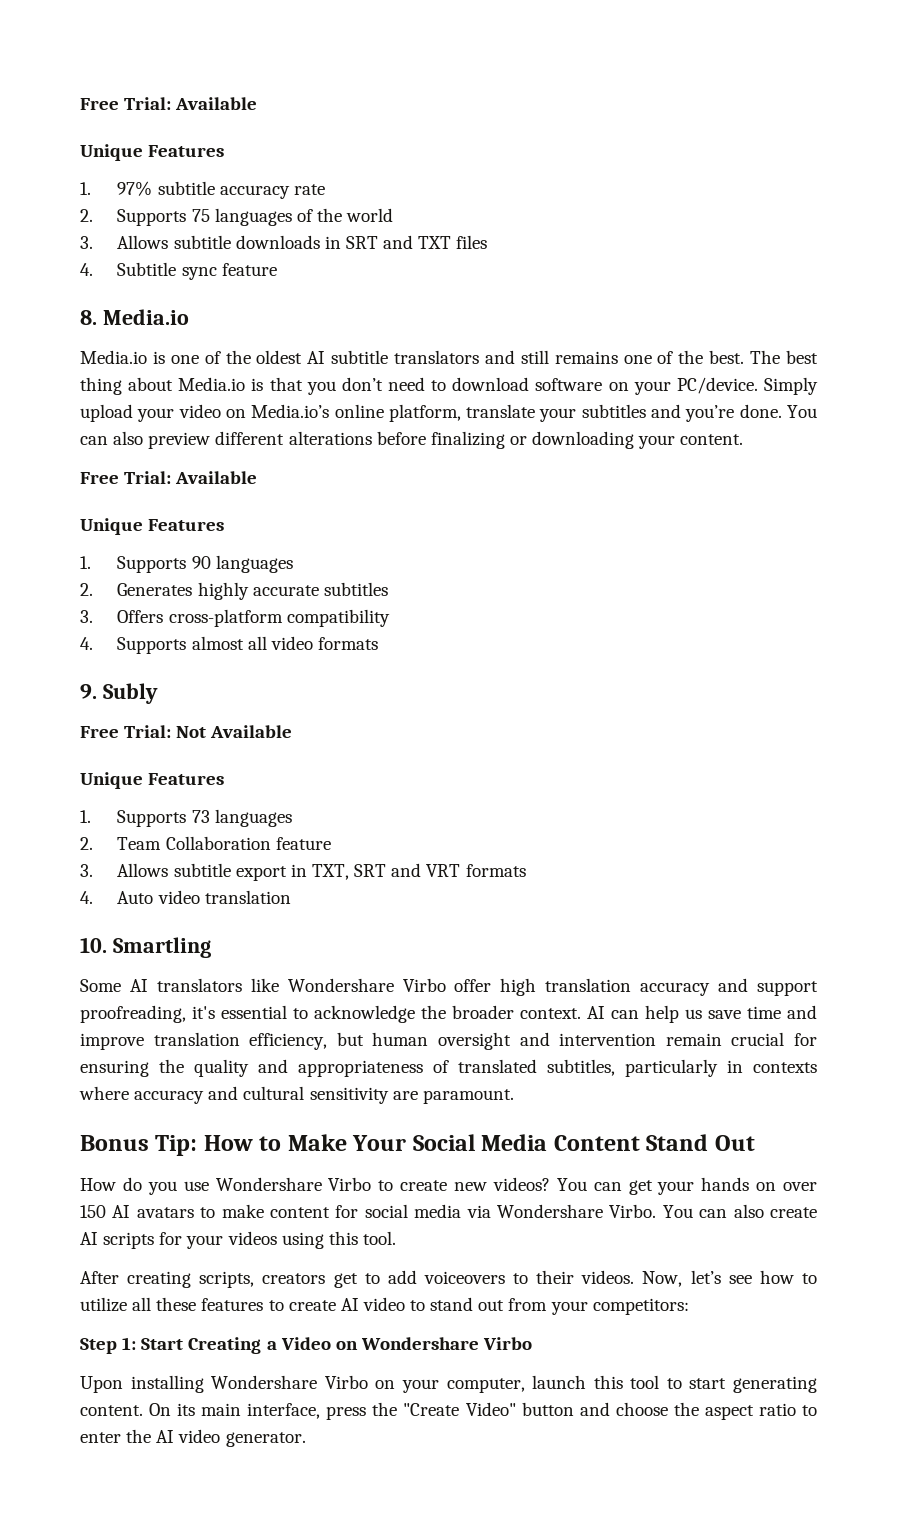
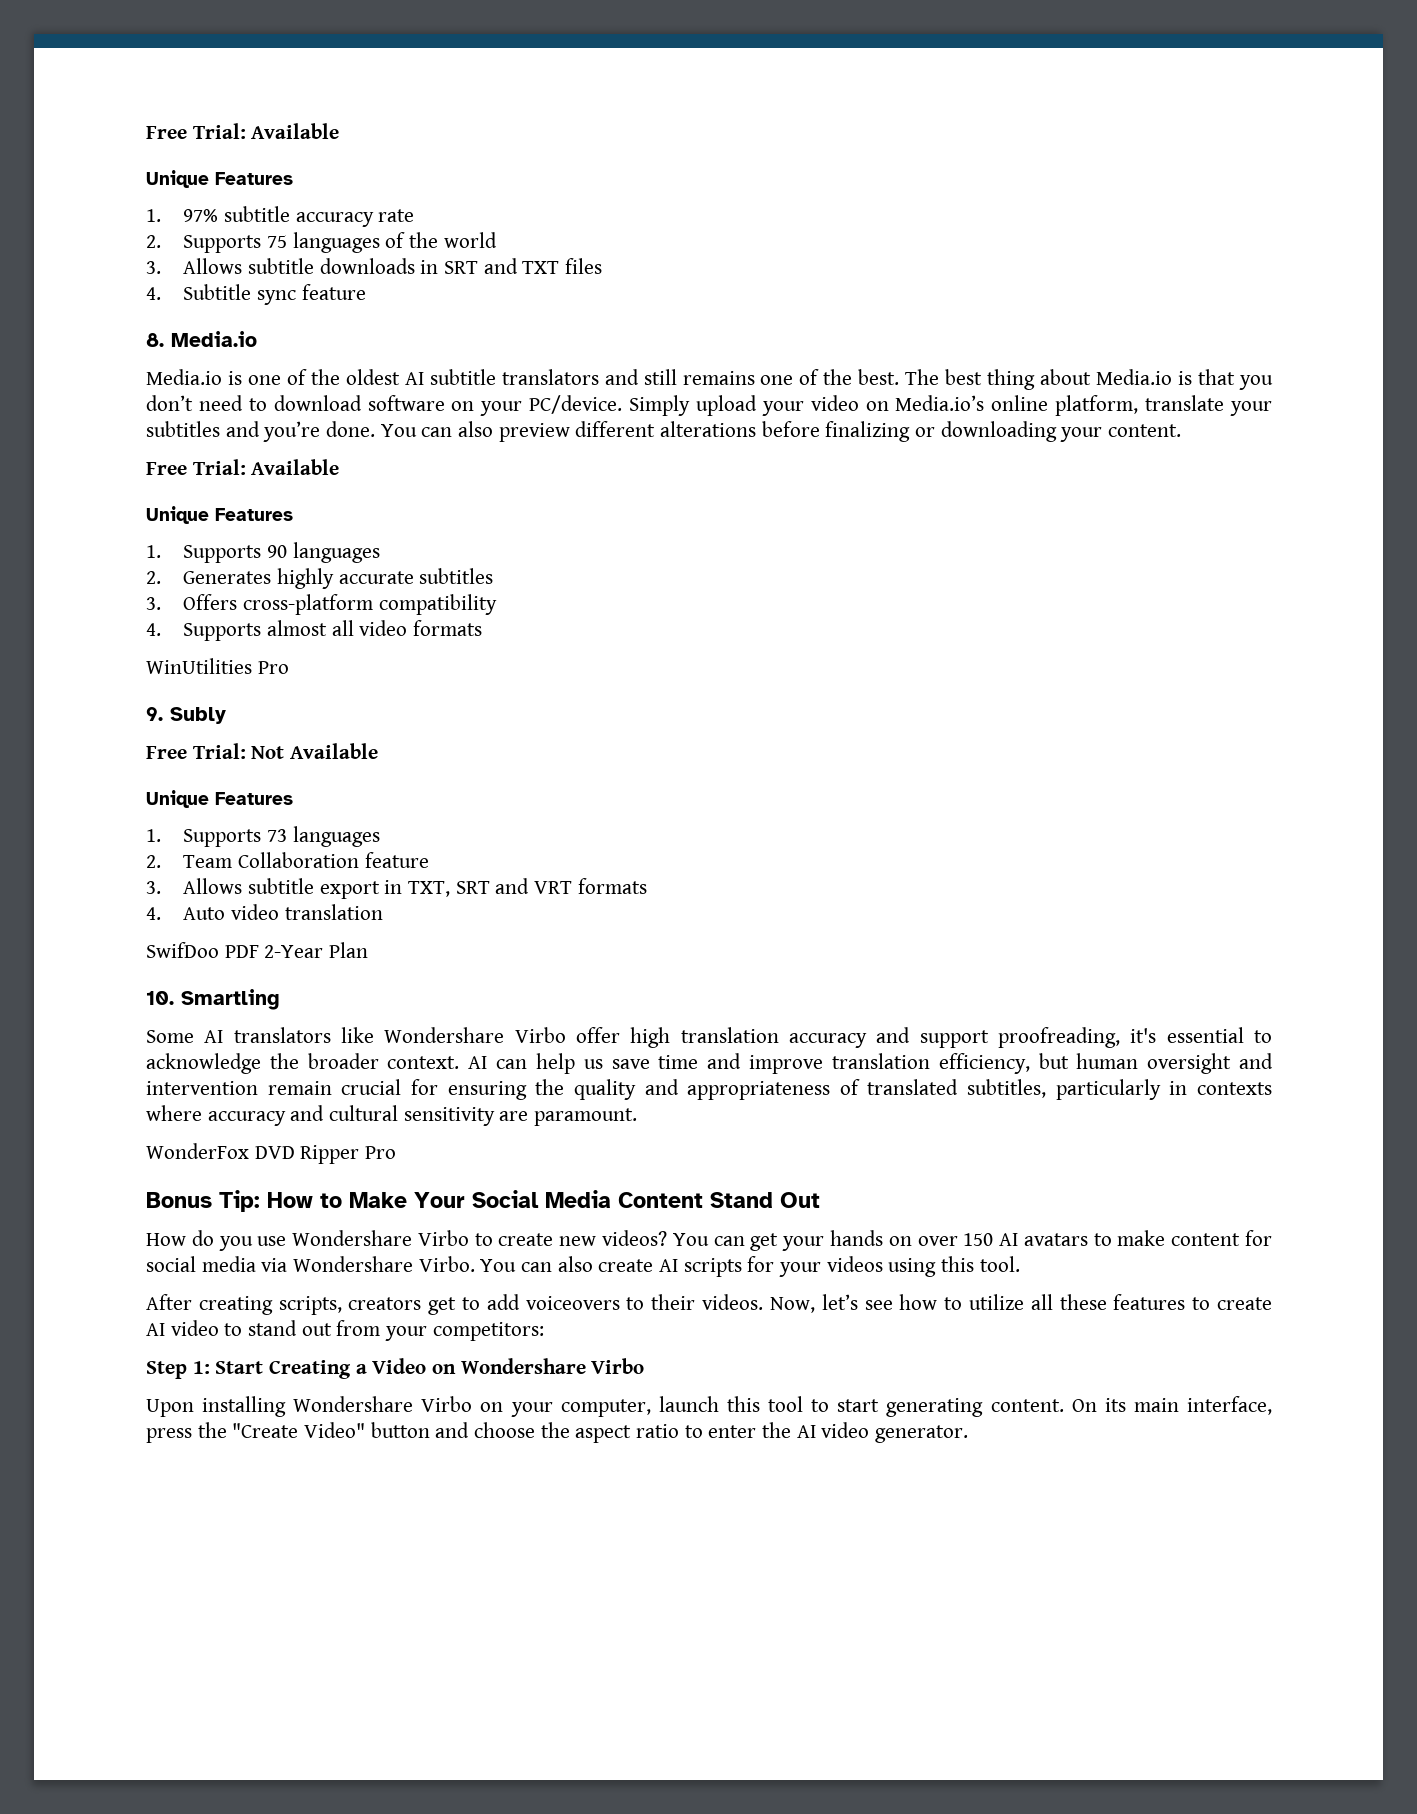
(378, 643) none -> [146,658,289,674] // WinUtilities Pro
(291, 897) none -> [146,942,369,958] // SwifDoo PDF 2-Year Plan
(514, 1096) none -> [146,1143,397,1164] // WonderFox DVD Ripper Pro

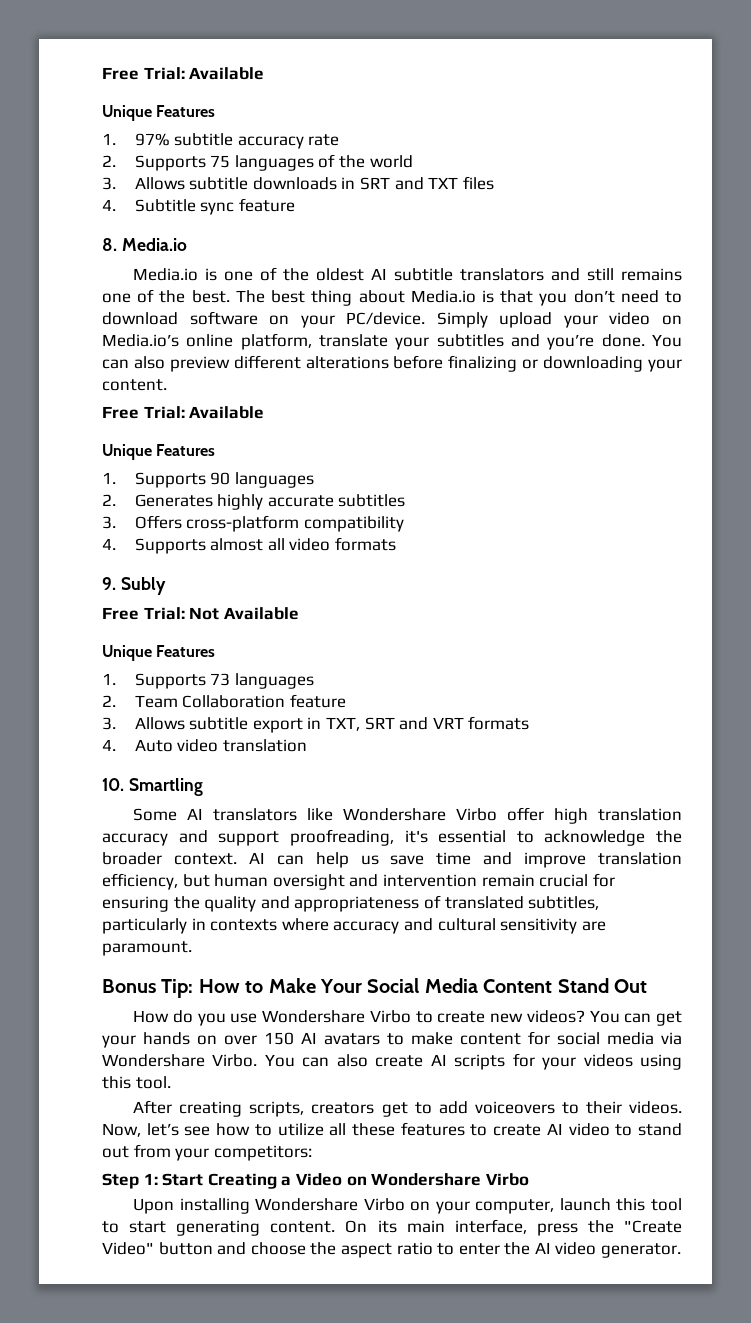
[146,658,289,674] // WinUtilities Pro -> (396, 544) none
[146,942,369,958] // SwifDoo PDF 2-Year Plan -> (307, 745) none
[146,1143,397,1164] // WonderFox DVD Ripper Pro -> (192, 948) none

